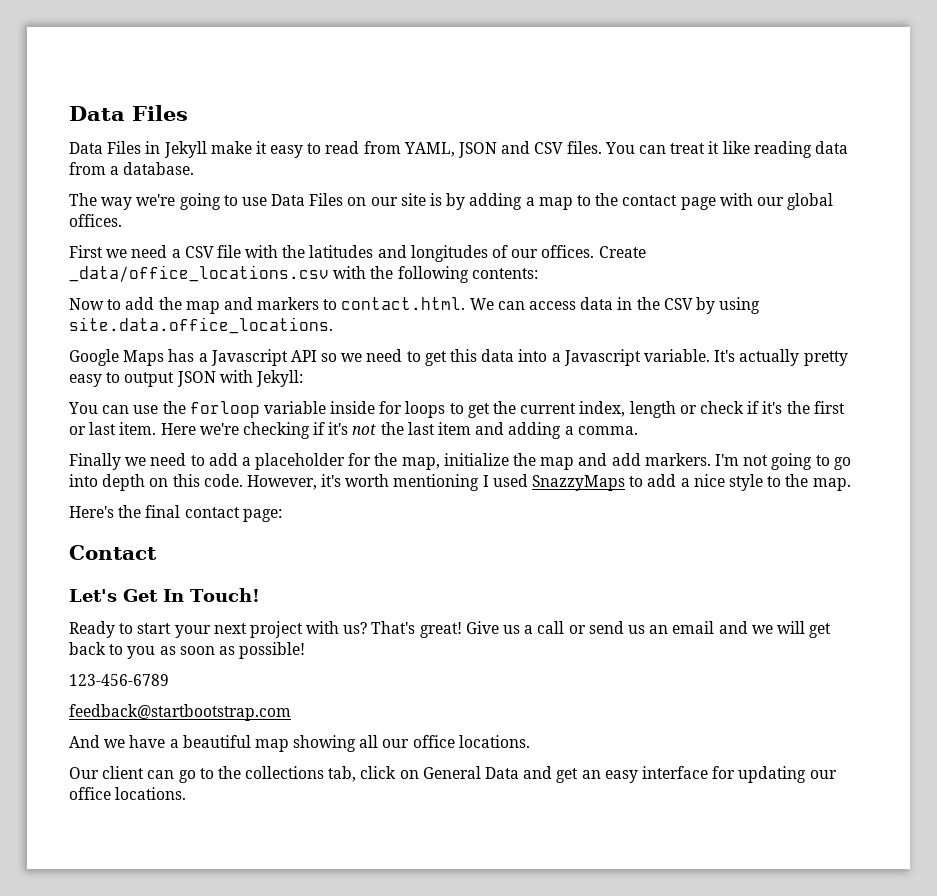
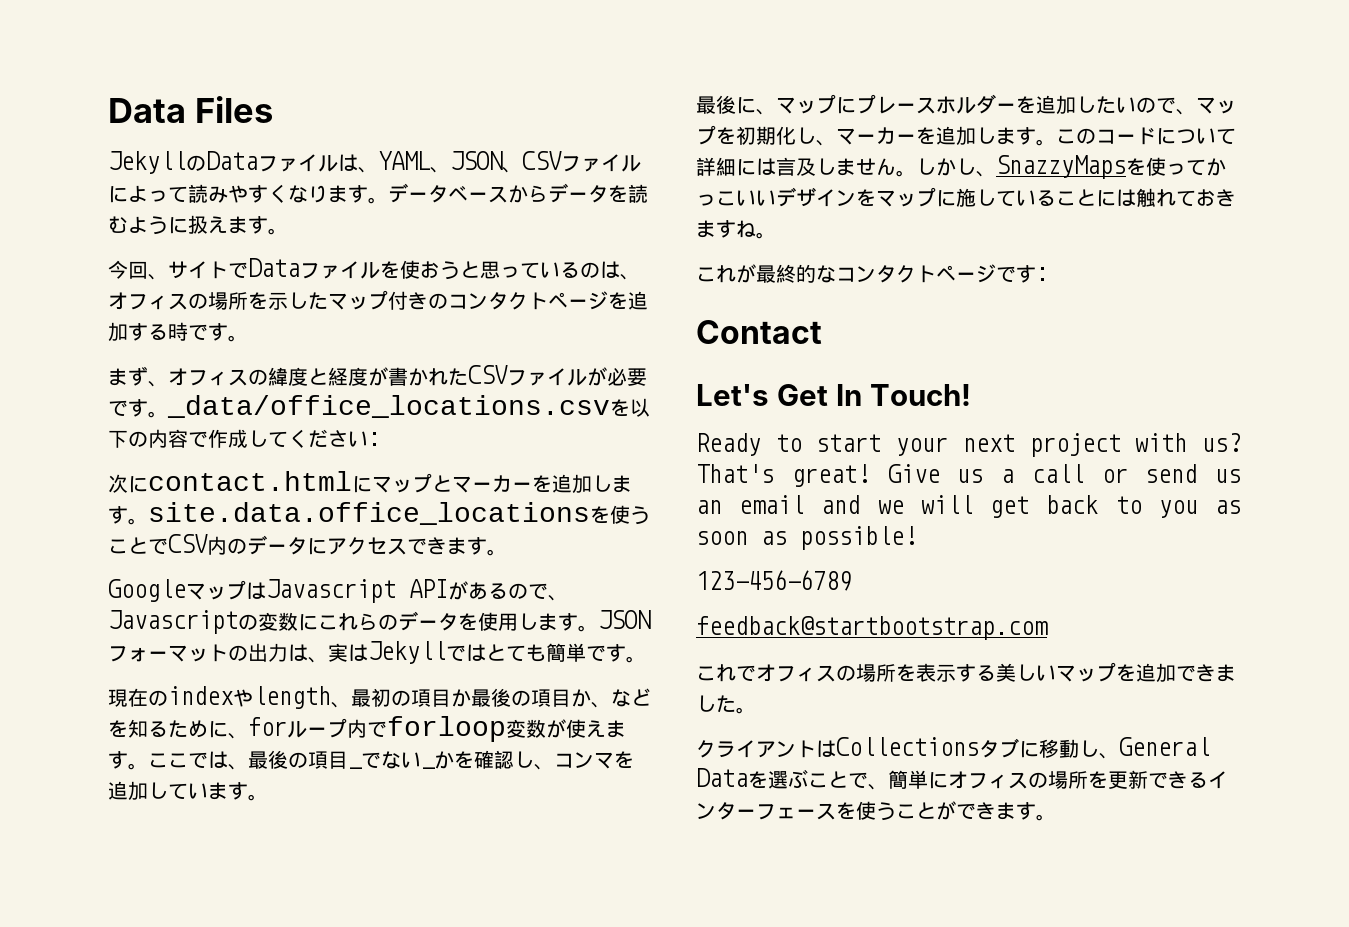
[69,141,848,158] [69,162,195,175] [69,193,834,210] [69,214,122,227] [69,245,646,262] [69,265,538,283] [69,297,761,314] [69,317,333,334] [69,349,848,366] [69,370,303,387] [68,401,845,418] [69,422,638,439] [69,453,851,470] [69,474,851,491] [69,505,282,522] Data Files in Jekyll make it easy to read from YAML, JSON and CSV files. You can treat it like reading data from a database. // The way we're going to use Data Files on our site is by adding a map to the contact page with our global offices. // First we need a CSV file with the latitudes and longitudes of our offices. Create _data/office_locations.csv with the following contents: // Now to add the map and markers to contact.html. We can access data in the CSV by using site.data.office_locations. // Google Maps has a Javascript API so we need to get this data into a Javascript variable. It's actually pretty easy to output JSON with Jekyll: // You can use the forloop variable inside for loops to get the current index, length or check if it's the first or last item. Here we're checking if it's not the last item and adding a comma. // Finally we need to add a placeholder for the map, initialize the map and add markers. I'm not going to go into depth on this code. However, it's worth mentioning I used SnazzyMaps to add a nice style to the map. // Here's the final contact page: -> [108,151,641,174] [108,183,648,204] [108,215,288,235] [108,258,640,280] [108,290,648,310] [108,322,248,342] [108,365,647,387] [108,395,650,418] [108,429,381,448] [108,471,632,494] [108,502,650,525] [108,534,507,556] [108,579,568,603] [108,610,651,634] [108,641,646,664] [108,686,651,709] [108,716,626,742] [108,750,634,770] [108,781,268,801] [696,94,1236,115] [696,125,1236,146] [696,155,1226,179] [696,187,1236,207] [696,220,776,239] [696,264,1049,283] JekyllのDataファイルは、YAML、JSON、CSVファイルによって読みやすくなります。データベースからデータを読むように扱えます。 // 今回、サイトでDataファイルを使おうと思っているのは、オフィスの場所を示したマップ付きのコンタクトページを追加する時です。 // まず、オフィスの緯度と経度が書かれたCSVファイルが必要です。_data/office_locations.csvを以下の内容で作成してください: // 次にcontact.htmlにマップとマーカーを追加します。site.data.office_locationsを使うことでCSV内のデータにアクセスできます。 // GoogleマップはJavascript APIがあるので、Javascriptの変数にこれらのデータを使用します。JSONフォーマットの出力は、実はJekyllではとても簡単です。 // 現在のindexやlength、最初の項目か最後の項目か、などを知るために、forループ内でforloop変数が使えます。ここでは、最後の項目_でない_かを確認し、コンマを追加しています。 // 最後に、マップにプレースホルダーを追加したいので、マップを初期化し、マーカーを追加します。このコードについて詳細には言及しません。しかし、SnazzyMapsを使ってかっこいいデザインをマップに施していることには触れておきますね。 // これが最終的なコンタクトページです:
[69,735,530,752] [69,766,837,783] [69,787,187,800] And we have a beautiful map showing all our office locations. // Our client can go to the collections tab, click on General Data and get an easy interface for updating our office locations. -> [696,662,1236,683] [696,695,756,714] [696,737,1210,759] [696,768,1228,790] [696,801,1056,821] これでオフィスの場所を表示する美しいマップを追加できました。 // クライアントはCollectionsタブに移動し、General Dataを選ぶことで、簡単にオフィスの場所を更新できるインターフェースを使うことができます。

